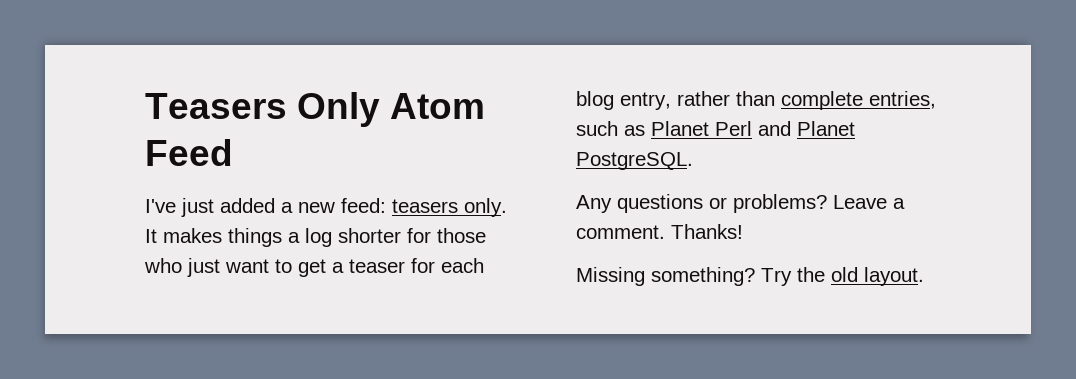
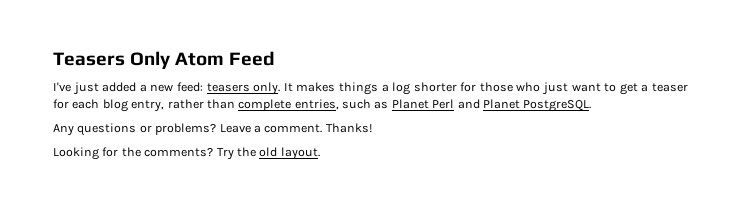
[576,267,755,286] Missing something? -> [53,147,214,160] Looking for the comments?

